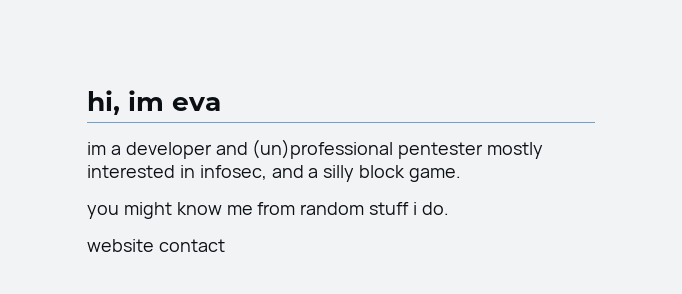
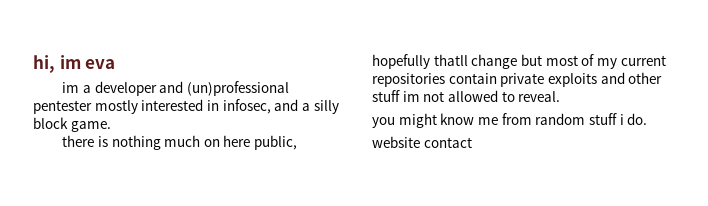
(462, 175) none -> [62,135,298,150] [372,54,666,69] [372,72,663,87] [372,90,561,102] // there is nothing much on here public, hopefully thatll change but most of my current repositories contain private exploits and other stuff im not allowed to reveal.

